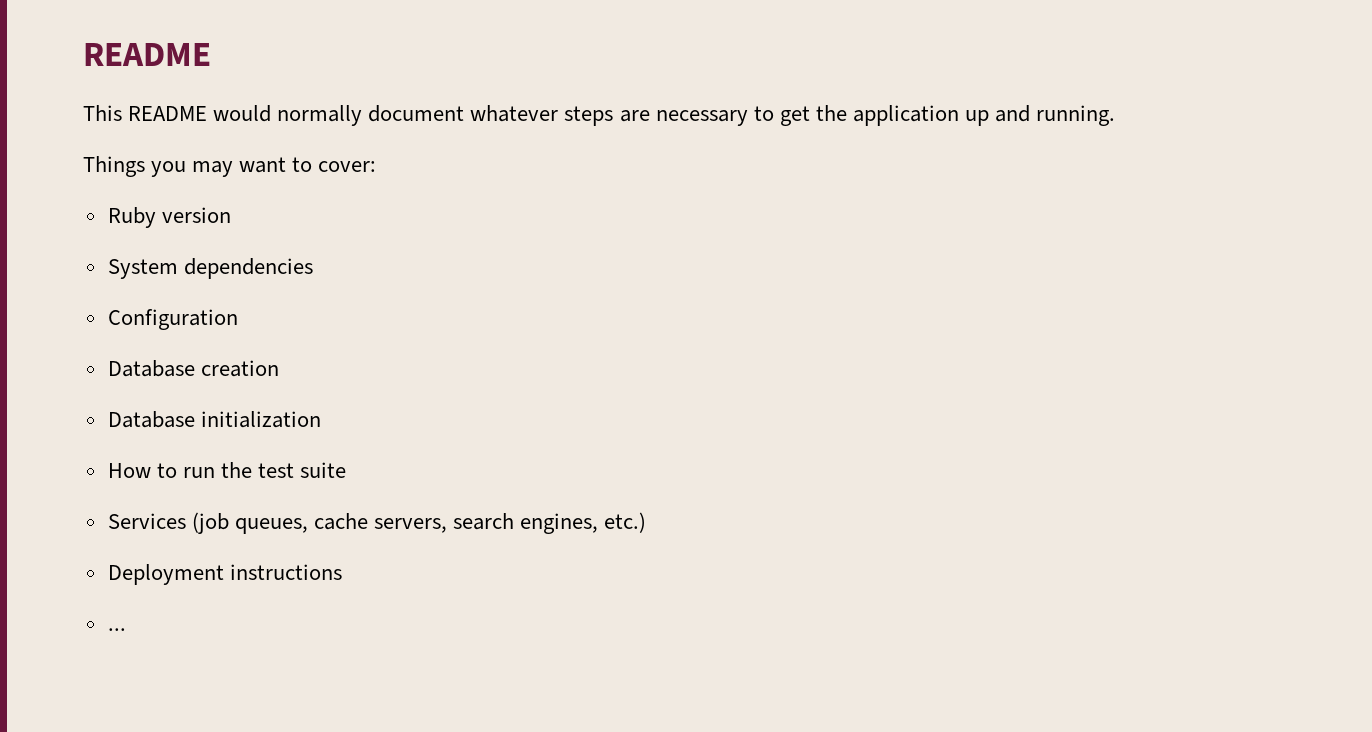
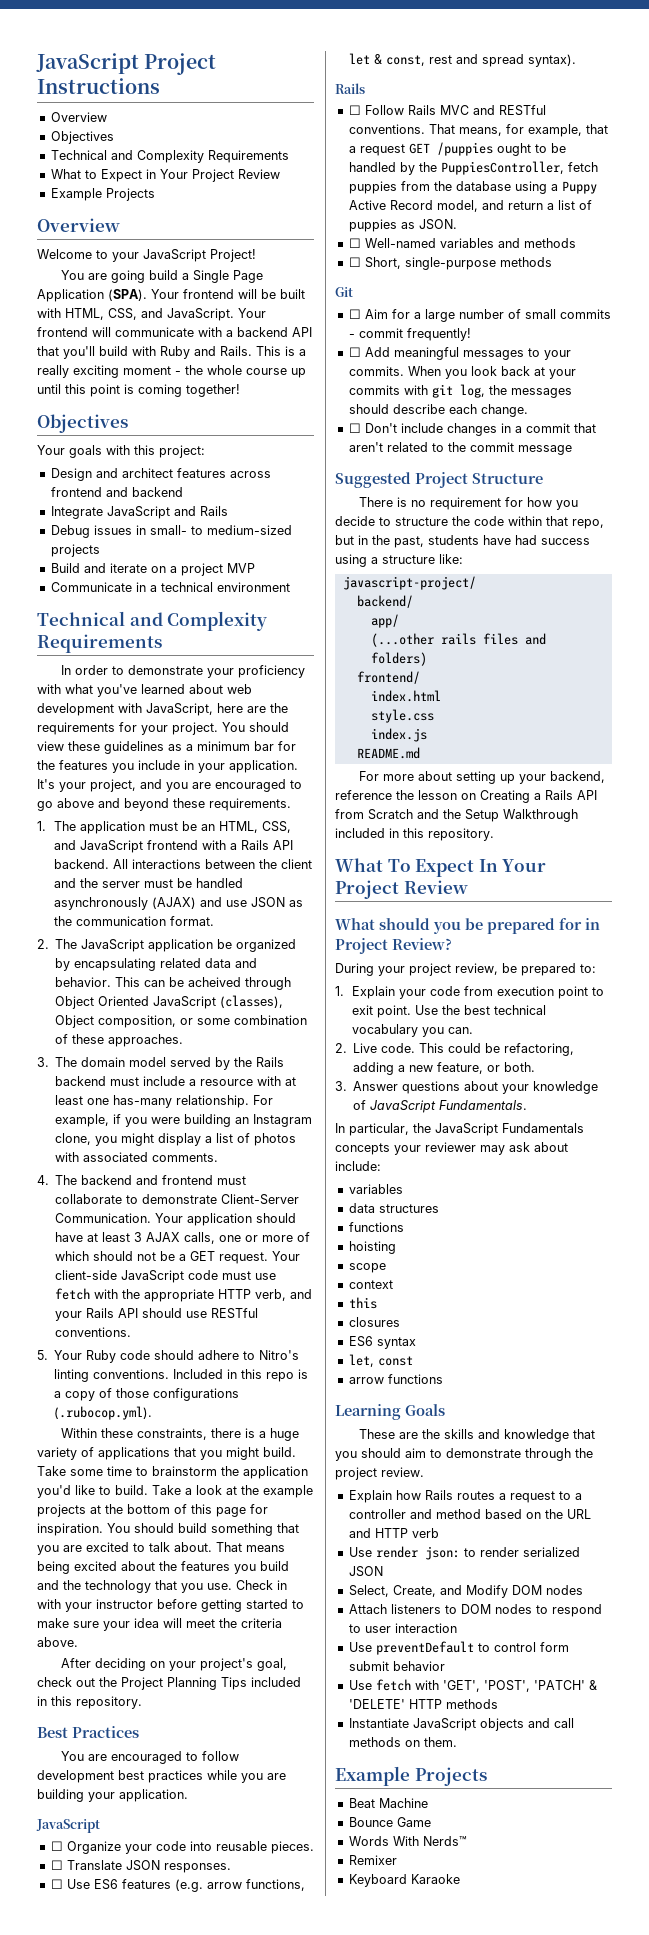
[83,43,211,66] [83,105,1116,126] [83,156,377,177] [107,207,231,228] [107,258,313,279] [107,309,238,330] [107,360,279,377] [107,411,321,428] [107,462,347,478] [107,512,647,534] [107,564,342,585] [107,628,126,631] README // This README would normally document whatever steps are necessary to get the application up and running. // Things you may want to cover: // Ruby version // System dependencies // Configuration // Database creation // Database initialization // How to run the test suite // Services (job queues, cache servers, search engines, etc.) // Deployment instructions // ... -> [36,53,217,75] [37,78,160,94] [50,112,107,122] [50,131,114,144] [50,150,289,163] [50,169,280,182] [50,188,155,201] [37,218,120,232] [37,249,256,262] [60,270,263,283] [37,289,305,302] [37,308,266,321] [37,327,312,337] [37,346,306,359] [37,365,306,378] [37,384,240,397] [37,414,128,433] [37,445,205,458] [50,468,271,481] [50,487,183,497] [50,506,228,519] [50,525,292,538] [50,544,100,557] [50,563,255,576] [50,582,290,592] [37,611,268,631] [37,634,162,653] [60,665,305,678] [37,684,252,697] [37,703,288,716] [37,722,289,735] [37,741,296,754] [37,760,298,773] [37,779,302,792] [37,798,291,811] [37,821,292,834] [54,840,294,853] [54,859,313,869] [54,878,244,888] [54,897,304,910] [54,916,215,926] [37,939,297,952] [55,958,258,971] [55,977,292,990] [55,995,284,1009] [55,1015,308,1028] [55,1034,184,1047] [37,1057,285,1070] [55,1076,297,1086] [55,1095,274,1108] [55,1114,313,1127] [55,1133,297,1146] [55,1152,219,1162] [37,1175,247,1185] [55,1194,300,1205] [55,1213,297,1226] [55,1232,311,1244] [55,1251,301,1264] [55,1270,277,1283] [55,1288,313,1302] [55,1308,259,1321] [55,1327,132,1337] [37,1350,300,1363] [54,1369,309,1382] [54,1388,240,1401] [54,1406,153,1420] [60,1428,299,1441] [37,1447,296,1460] [37,1466,308,1479] [37,1485,313,1498] [37,1504,268,1517] [37,1523,299,1536] [37,1542,285,1555] [37,1561,289,1574] [37,1580,287,1593] [37,1599,304,1612] [37,1618,282,1631] [37,1637,78,1647] [60,1658,287,1671] [37,1677,301,1690] [37,1696,142,1709] [37,1726,139,1738] [60,1751,239,1764] [37,1770,286,1783] [37,1789,188,1802] [36,1819,100,1833] [50,1841,314,1854] [50,1860,231,1873] [50,1879,305,1892] [348,53,576,67] [335,83,365,94] [348,105,546,116] [348,124,608,137] [348,142,566,156] [348,161,598,175] [348,181,597,194] [348,200,592,212] [348,219,457,232] [348,238,576,248] [348,257,552,270] [335,287,353,297] [348,309,611,322] [348,328,471,341] [348,347,571,360] [348,366,576,379] [348,384,572,398] [348,404,528,417] [348,423,596,436] [348,442,572,455] [335,472,543,488] [358,497,578,510] [335,516,604,529] [335,535,590,548] [335,554,463,567] [342,576,476,590] [356,595,413,608] [370,614,399,628] [370,633,546,647] [370,652,427,666] [356,671,420,684] [370,690,441,702] [370,709,434,723] [370,728,427,742] [356,747,420,759] [358,771,605,784] [335,790,597,803] [335,809,578,822] [335,828,494,841] [335,858,547,877] [335,880,468,899] [335,918,600,934] [335,938,452,954] [335,963,596,976] [335,986,605,999] [352,1005,547,1018] [352,1024,474,1037] [335,1043,575,1056] [353,1062,536,1075] [335,1081,599,1094] [353,1100,528,1113] [335,1123,584,1136] [335,1142,568,1155] [335,1161,381,1171] [348,1184,403,1194] [348,1203,439,1213] [348,1222,404,1232] [348,1241,396,1254] [348,1263,386,1273] [348,1280,393,1289] [348,1297,377,1309] [348,1317,400,1327] [348,1336,416,1349] [348,1354,413,1367] [348,1374,443,1384] [335,1404,445,1420] [358,1429,595,1442] [335,1448,593,1461] [335,1467,424,1480] [348,1490,582,1503] [348,1509,591,1519] [348,1528,439,1538] [348,1546,580,1560] [348,1566,383,1577] [348,1585,583,1598] [348,1604,602,1617] [348,1623,457,1633] [348,1641,569,1655] [348,1661,445,1671] [348,1679,597,1692] [348,1699,498,1709] [348,1718,574,1731] [348,1737,457,1747] [335,1766,487,1786] [348,1798,428,1808] [348,1817,431,1827] [348,1836,467,1846] [348,1855,397,1865] [348,1874,460,1887] JavaScript Project Instructions // Overview // Objectives // Technical and Complexity Requirements // What to Expect in Your Project Review // Example Projects // Overview // Welcome to your JavaScript Project! // You are going build a Single Page Application (SPA). Your frontend will be built with HTML, CSS, and JavaScript. Your frontend will communicate with a backend API that you'll build with Ruby and Rails. This is a really exciting moment - the whole course up until this point is coming together! // Objectives // Your goals with this project: // Design and architect features across frontend and backend // Integrate JavaScript and Rails // Debug issues in small- to medium-sized projects // Build and iterate on a project MVP // Communicate in a technical environment // Technical and Complexity Requirements // In order to demonstrate your proficiency with what you've learned about web development with JavaScript, here are the requirements for your project. You should view these guidelines as a minimum bar for the features you include in your application. It's your project, and you are encouraged to go above and beyond these requirements. // 1. The application must be an HTML, CSS, and JavaScript frontend with a Rails API backend. All interactions between the client and the server must be handled asynchronously (AJAX) and use JSON as the communication format. // 2. The JavaScript application be organized by encapsulating related data and behavior. This can be acheived through Object Oriented JavaScript (classes), Object composition, or some combination of these approaches. // 3. The domain model served by the Rails backend must include a resource with at least one has-many relationship. For example, if you were building an Instagram clone, you might display a list of photos with associated comments. // 4. The backend and frontend must collaborate to demonstrate Client-Server Communication. Your application should have at least 3 AJAX calls, one or more of which should not be a GET request. Your client-side JavaScript code must use fetch with the appropriate HTTP verb, and your Rails API should use RESTful conventions. // 5. Your Ruby code should adhere to Nitro's linting conventions. Included in this repo is a copy of those configurations (.rubocop.yml). // Within these constraints, there is a huge variety of applications that you might build. Take some time to brainstorm the application you'd like to build. Take a look at the example projects at the bottom of this page for inspiration. You should build something that you are excited to talk about. That means being excited about the features you build and the technology that you use. Check in with your instructor before getting started to make sure your idea will meet the criteria above. // After deciding on your project's goal, check out the Project Planning Tips included in this repository. // Best Practices // You are encouraged to follow development best practices while you are building your application. // JavaScript // ☐ Organize your code into reusable pieces. // ☐ Translate JSON responses. // ☐ Use ES6 features (e.g. arrow functions, let & const, rest and spread syntax). // Rails // ☐ Follow Rails MVC and RESTful conventions. That means, for example, that a request GET /puppies ought to be handled by the PuppiesController, fetch puppies from the database using a Puppy Active Record model, and return a list of puppies as JSON. // ☐ Well-named variables and methods // ☐ Short, single-purpose methods // Git // ☐ Aim for a large number of small commits - commit frequently! // ☐ Add meaningful messages to your commits. When you look back at your commits with git log, the messages should describe each change. // ☐ Don't include changes in a commit that aren't related to the commit message // Suggested Project Structure // There is no requirement for how you decide to structure the code within that repo, but in the past, students have had success using a structure like: // javascript-project/ // backend/ // app/ // (...other rails files and folders) // frontend/ // index.html // style.css // index.js // README.md // For more about setting up your backend, reference the lesson on Creating a Rails API from Scratch and the Setup Walkthrough included in this repository. // What To Expect In Your Project Review // What should you be prepared for in Project Review? // During your project review, be prepared to: // 1. Explain your code from execution point to exit point. Use the best technical vocabulary you can. // 2. Live code. This could be refactoring, adding a new feature, or both. // 3. Answer questions about your knowledge of JavaScript Fundamentals. // In particular, the JavaScript Fundamentals concepts your reviewer may ask about include: // variables // data structures // functions // hoisting // scope // context // this // closures // ES6 syntax // let, const // arrow functions // Learning Goals // These are the skills and knowledge that you should aim to demonstrate through the project review. // Explain how Rails routes a request to a controller and method based on the URL and HTTP verb // Use render json: to render serialized JSON // Select, Create, and Modify DOM nodes // Attach listeners to DOM nodes to respond to user interaction // Use preventDefault to control form submit behavior // Use fetch with 'GET', 'POST', 'PATCH' & 'DELETE' HTTP methods // Instantiate JavaScript objects and call methods on them. // Example Projects // Beat Machine // Bounce Game // Words With Nerds™ // Remixer // Keyboard Karaoke

